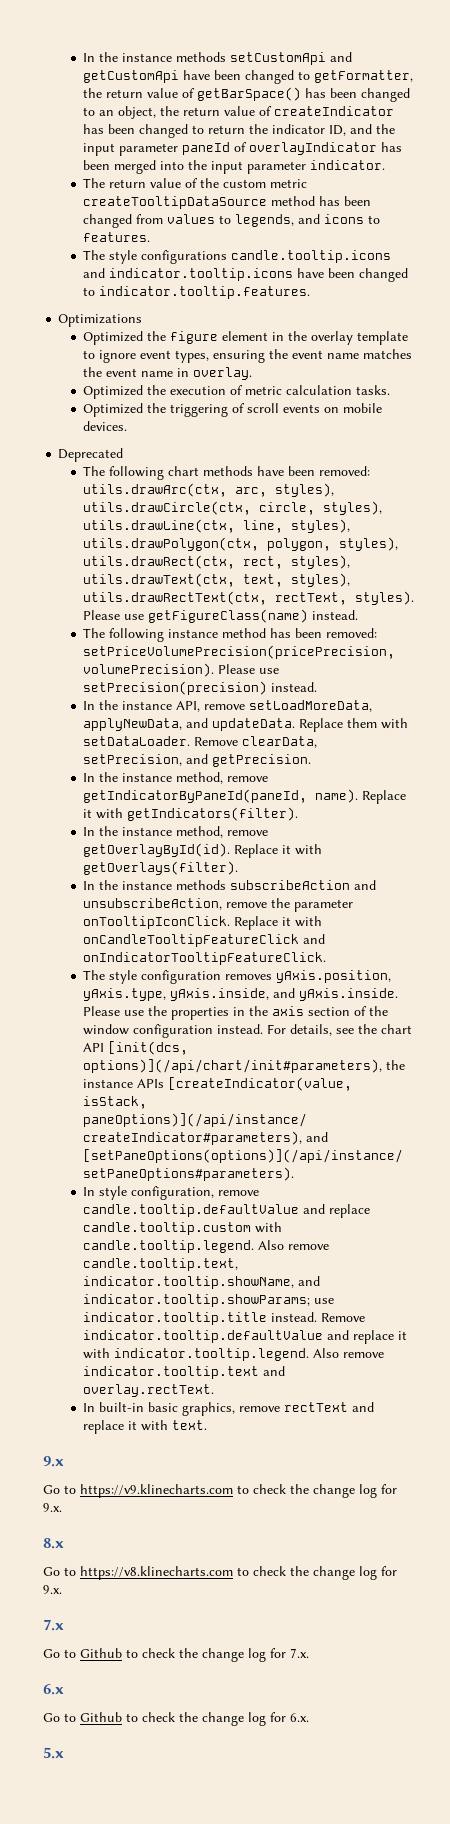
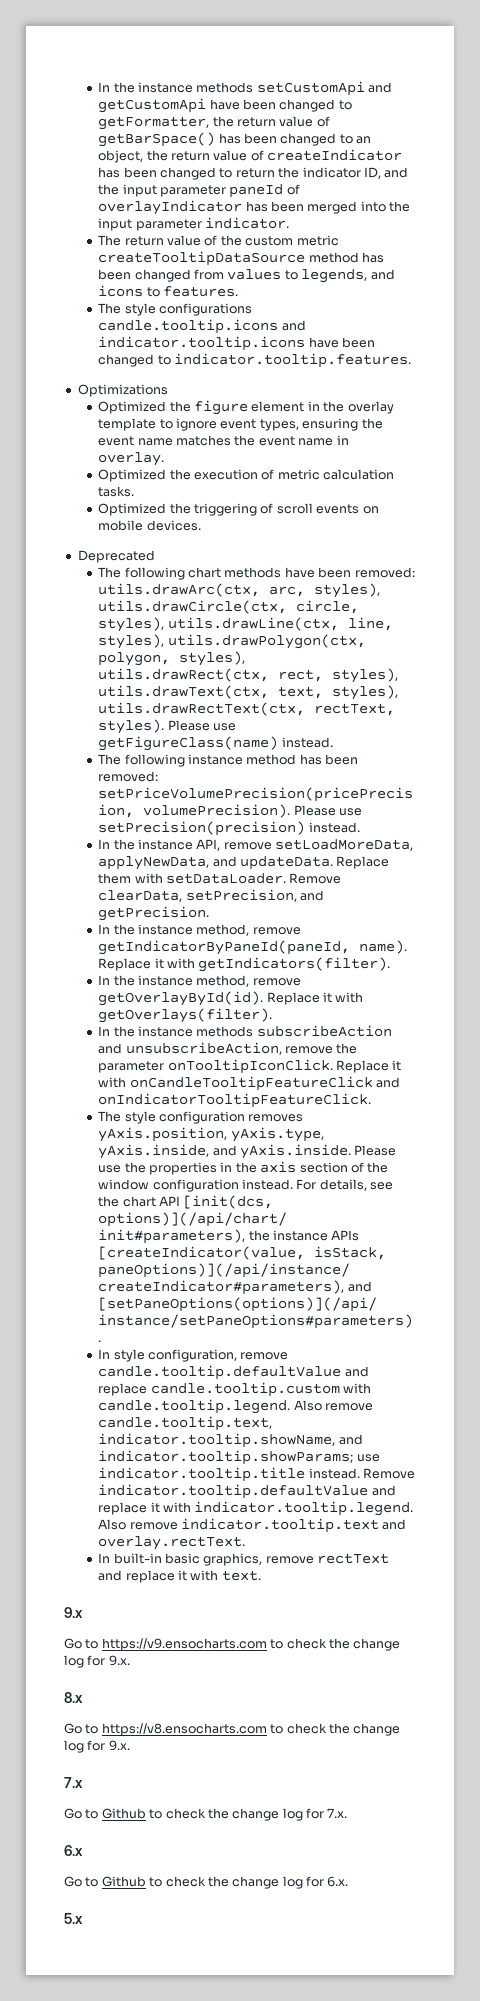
[80,1484,233,1498] https://v9.klinecharts.com -> [101,1638,267,1651] https://v9.ensocharts.com
[80,1566,233,1580] https://v8.klinecharts.com -> [101,1723,267,1736] https://v8.ensocharts.com

